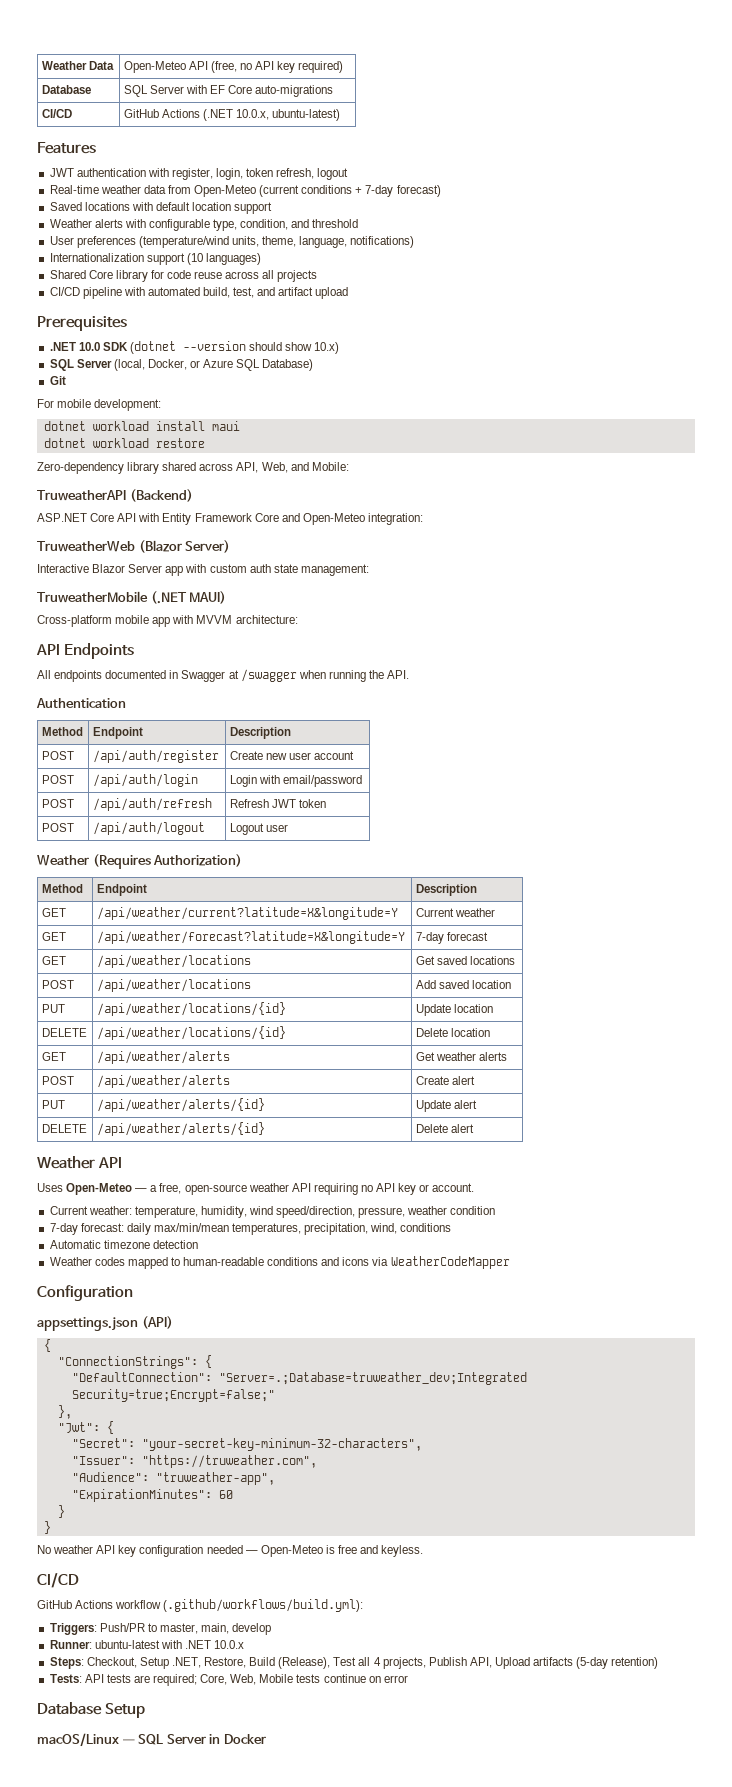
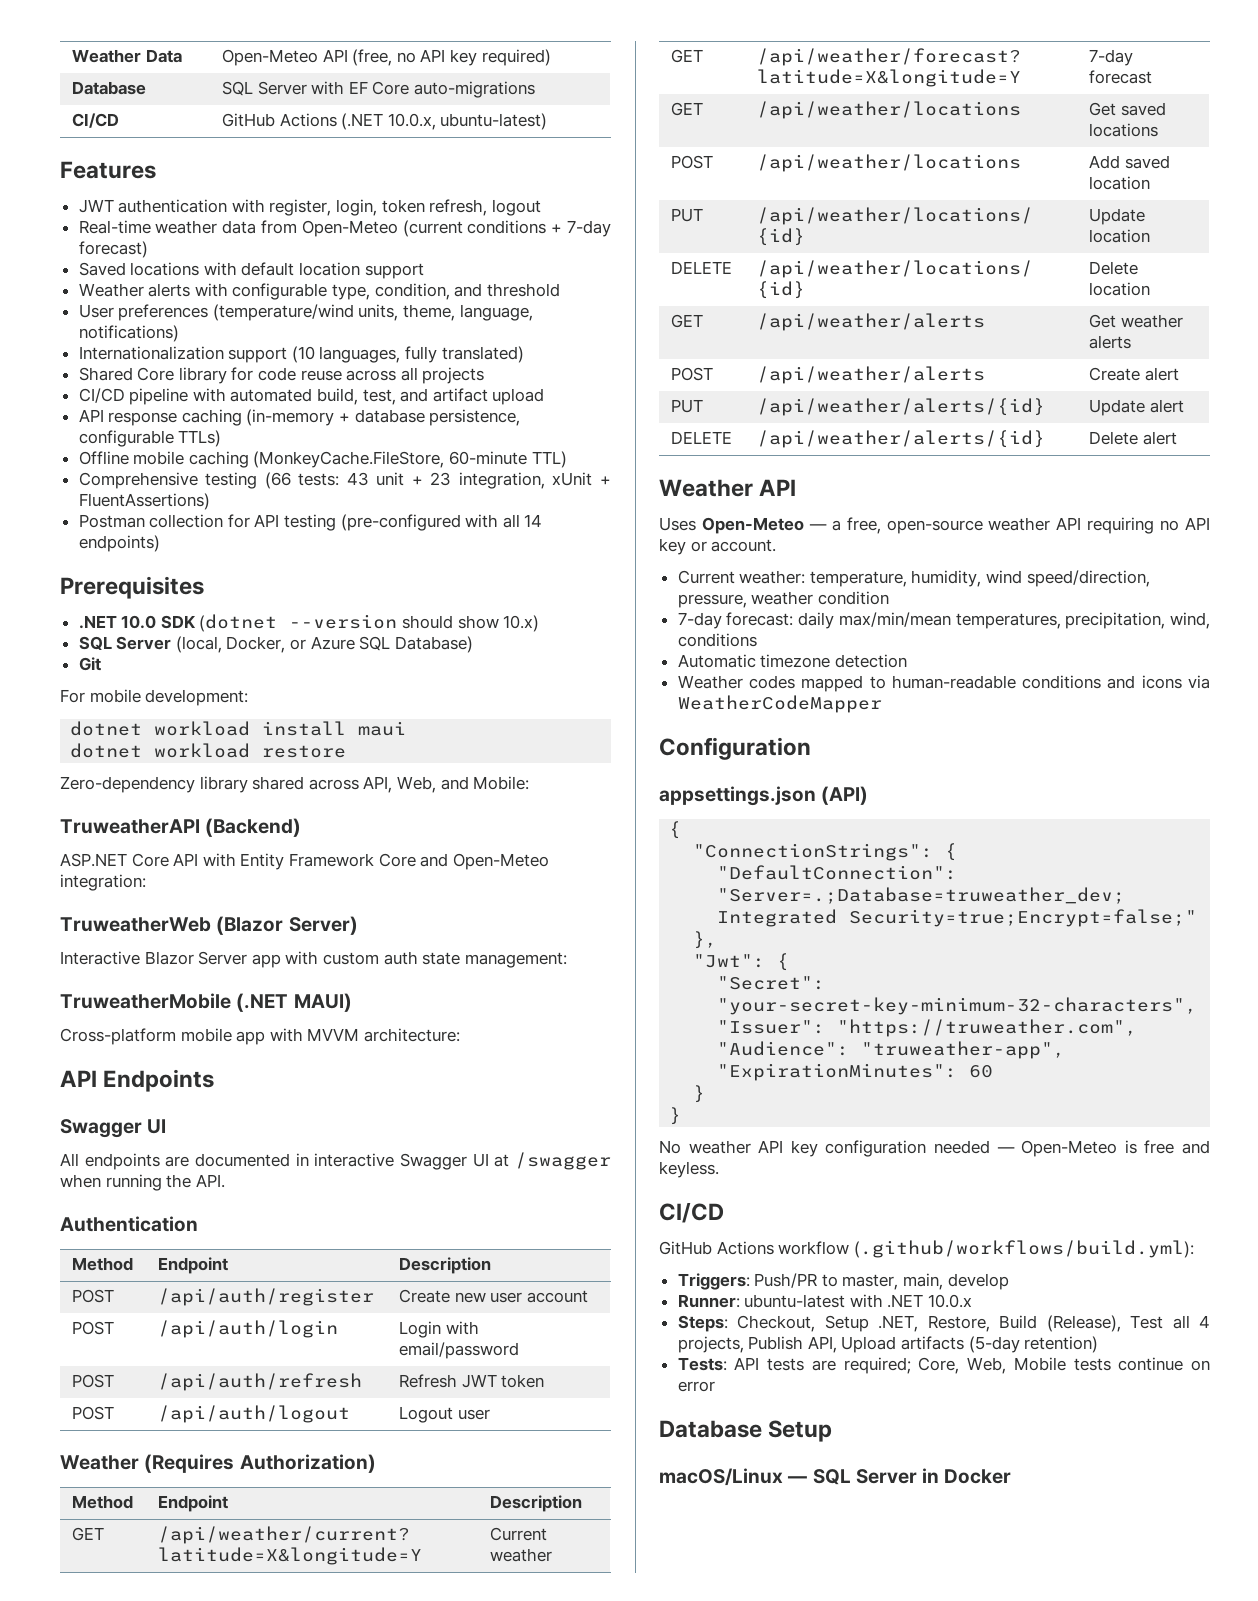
[205,253,261,265] languages) -> [319,346,524,363] languages, fully translated)
(349, 293) none -> [78,409,521,426] [78,430,222,447] [78,451,567,468] [78,472,611,489] [78,493,210,510] [78,514,543,531] [78,535,160,552] // API response caching (in-memory + database persistence, configurable TTLs) // Offline mobile caching (MonkeyCache.FileStore, 60-minute TTL) // Comprehensive testing (66 tests: 43 unit + 23 integration, xUnit + FluentAssertions) // Postman collection for API testing (pre-configured with all 14 endpoints)
(135, 651) none -> [60,1119,167,1138] // Swagger UI
(103, 676) none -> [165,1156,190,1167] are
[181,670,226,682] Swagger -> [314,1153,489,1170] interactive Swagger UI

